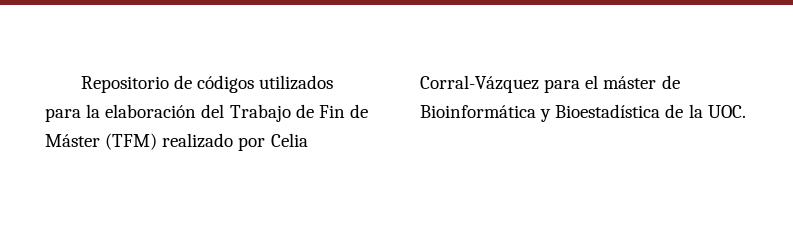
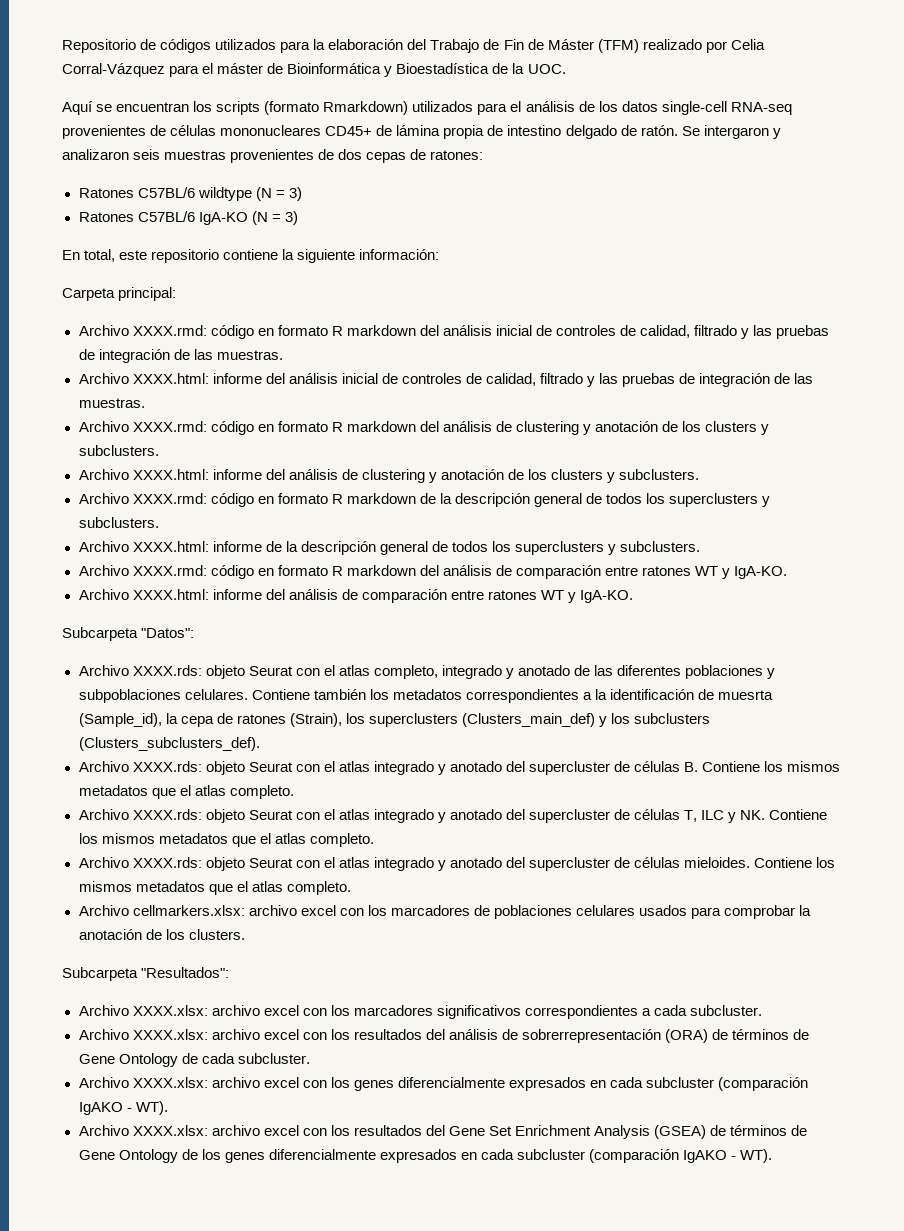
(746, 111) none -> [62,101,792,115] [62,125,781,139] [62,149,484,163] [78,187,302,201] [78,211,298,225] [62,249,440,263] [62,287,177,301] [78,325,830,339] [78,349,283,363] [78,373,814,387] [78,398,145,408] [78,421,770,435] [78,445,159,456] [78,469,700,483] [78,493,771,507] [78,517,159,528] [78,541,701,555] [78,565,788,579] [78,589,634,603] [62,627,195,641] [78,665,776,679] [78,689,774,703] [78,713,711,727] [78,737,260,751] [78,761,841,775] [78,785,294,799] [78,809,828,823] [78,833,374,847] [78,857,836,871] [78,881,351,895] [78,905,812,919] [78,929,245,940] [62,967,230,981] [78,1005,763,1019] [78,1029,810,1043] [78,1053,310,1067] [78,1077,809,1091] [78,1101,168,1115] [78,1125,808,1139] [78,1149,773,1163] // Aquí se encuentran los scripts (formato Rmarkdown) utilizados para el análisis de los datos single-cell RNA-seq provenientes de células mononucleares CD45+ de lámina propia de intestino delgado de ratón. Se intergaron y analizaron seis muestras provenientes de dos cepas de ratones: // Ratones C57BL/6 wildtype (N = 3) // Ratones C57BL/6 IgA-KO (N = 3) // En total, este repositorio contiene la siguiente información: // Carpeta principal: // Archivo XXXX.rmd: código en formato R markdown del análisis inicial de controles de calidad, filtrado y las pruebas de integración de las muestras. // Archivo XXXX.html: informe del análisis inicial de controles de calidad, filtrado y las pruebas de integración de las muestras. // Archivo XXXX.rmd: código en formato R markdown del análisis de clustering y anotación de los clusters y subclusters. // Archivo XXXX.html: informe del análisis de clustering y anotación de los clusters y subclusters. // Archivo XXXX.rmd: código en formato R markdown de la descripción general de todos los superclusters y subclusters. // Archivo XXXX.html: informe de la descripción general de todos los superclusters y subclusters. // Archivo XXXX.rmd: código en formato R markdown del análisis de comparación entre ratones WT y IgA-KO. // Archivo XXXX.html: informe del análisis de comparación entre ratones WT y IgA-KO. // Subcarpeta "Datos": // Archivo XXXX.rds: objeto Seurat con el atlas completo, integrado y anotado de las diferentes poblaciones y subpoblaciones celulares. Contiene también los metadatos correspondientes a la identificación de muesrta (Sample_id), la cepa de ratones (Strain), los superclusters (Clusters_main_def) y los subclusters (Clusters_subclusters_def). // Archivo XXXX.rds: objeto Seurat con el atlas integrado y anotado del supercluster de células B. Contiene los mismos metadatos que el atlas completo. // Archivo XXXX.rds: objeto Seurat con el atlas integrado y anotado del supercluster de células T, ILC y NK. Contiene los mismos metadatos que el atlas completo. // Archivo XXXX.rds: objeto Seurat con el atlas integrado y anotado del supercluster de células mieloides. Contiene los mismos metadatos que el atlas completo. // Archivo cellmarkers.xlsx: archivo excel con los marcadores de poblaciones celulares usados para comprobar la anotación de los clusters. // Subcarpeta "Resultados": // Archivo XXXX.xlsx: archivo excel con los marcadores significativos correspondientes a cada subcluster. // Archivo XXXX.xlsx: archivo excel con los resultados del análisis de sobrerrepresentación (ORA) de términos de Gene Ontology de cada subcluster. // Archivo XXXX.xlsx: archivo excel con los genes diferencialmente expresados en cada subcluster (comparación IgAKO - WT). // Archivo XXXX.xlsx: archivo excel con los resultados del Gene Set Enrichment Analysis (GSEA) de términos de Gene Ontology de los genes diferencialmente expresados en cada subcluster (comparación IgAKO - WT).

